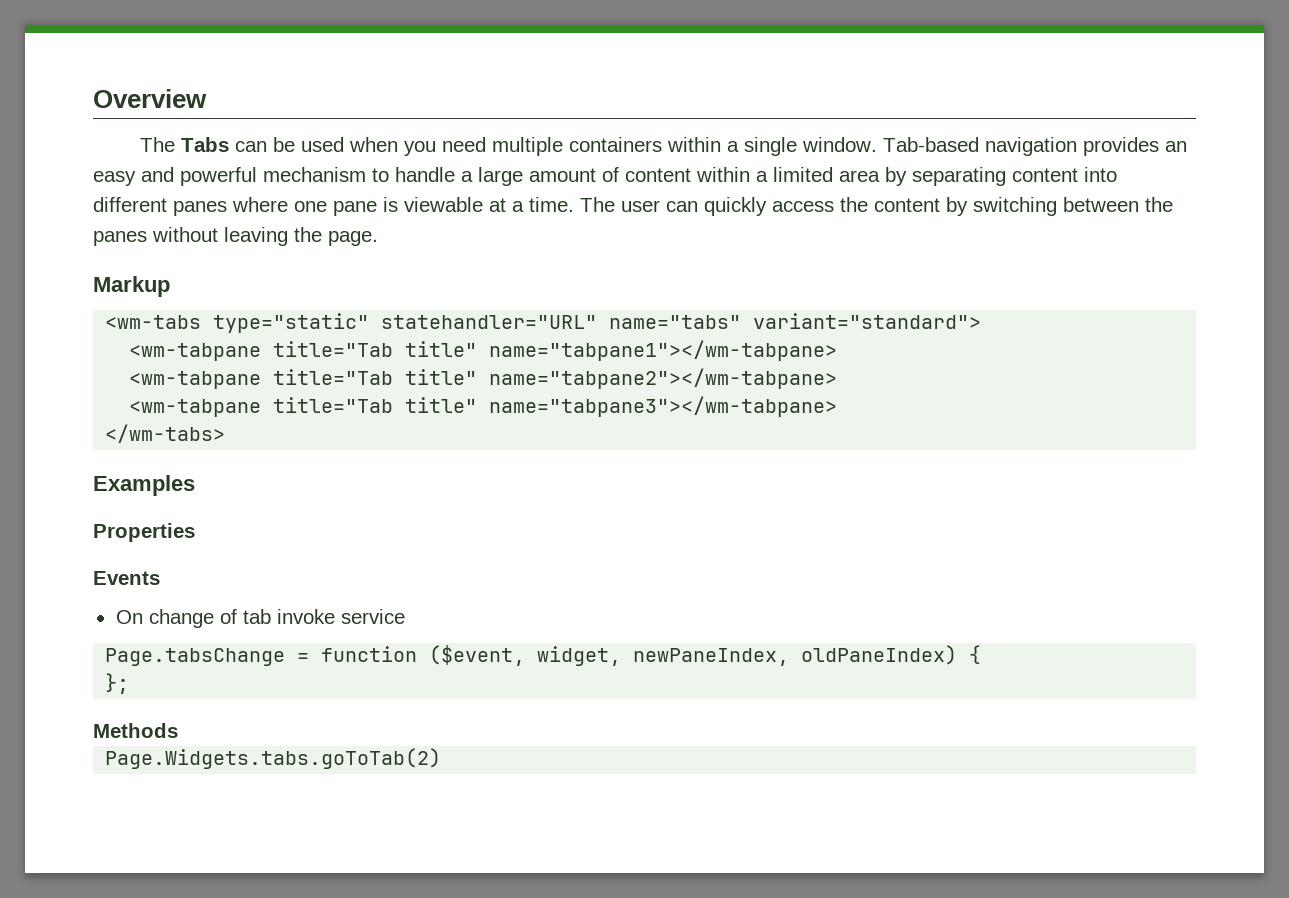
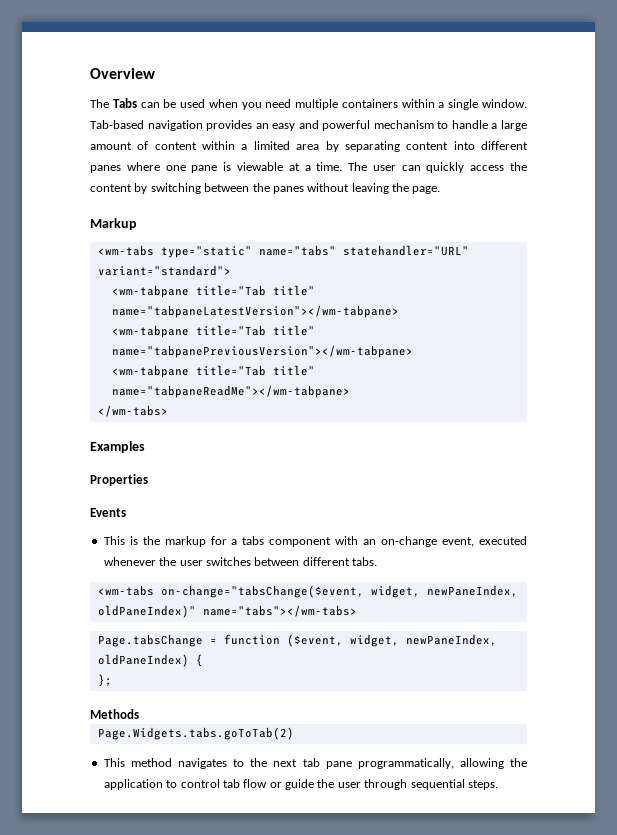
[381,315,742,329] statehandler="URL" name="tabs" -> [258,245,469,256] name="tabs" statehandler="URL"
[489,340,838,361] [129,368,838,389] [129,396,838,417] name="tabpane1"></wm-tabpane> // <wm-tabpane title="Tab title" name="tabpane2"></wm-tabpane> // <wm-tabpane title="Tab title" name="tabpane3"></wm-tabpane> -> [111,305,399,318] [111,325,315,338] [111,345,413,358] [111,365,315,378] [111,385,350,398] name="tabpaneLatestVersion"></wm-tabpane> // <wm-tabpane title="Tab title" name="tabpanePreviousVersion"></wm-tabpane> // <wm-tabpane title="Tab title" name="tabpaneReadMe"></wm-tabpane>
[115,609,405,628] On change of tab invoke service -> [103,536,527,547] [103,557,377,566] [97,585,518,598] [97,605,357,618] This is the markup for a tabs component with an on-change event, executed whenever the user switches between different tabs. // <wm-tabs on-change="tabsChange($event, widget, newPaneIndex, oldPaneIndex)" name="tabs"></wm-tabs>
(442, 758) none -> [103,758,527,769] [103,779,498,790] // This method navigates to the next tab pane programmatically, allowing the application to control tab flow or guide the user through sequential steps.

